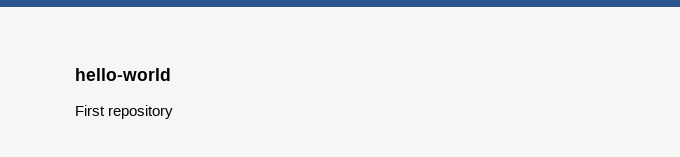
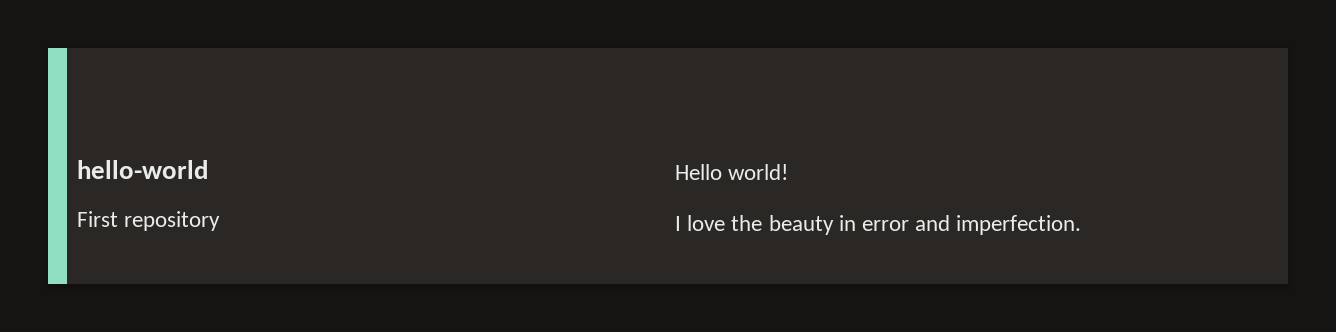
(174, 112) none -> [675,164,789,180] [675,215,1082,235] // Hello world! // I love the beauty in error and imperfection.

